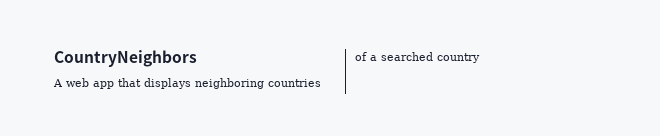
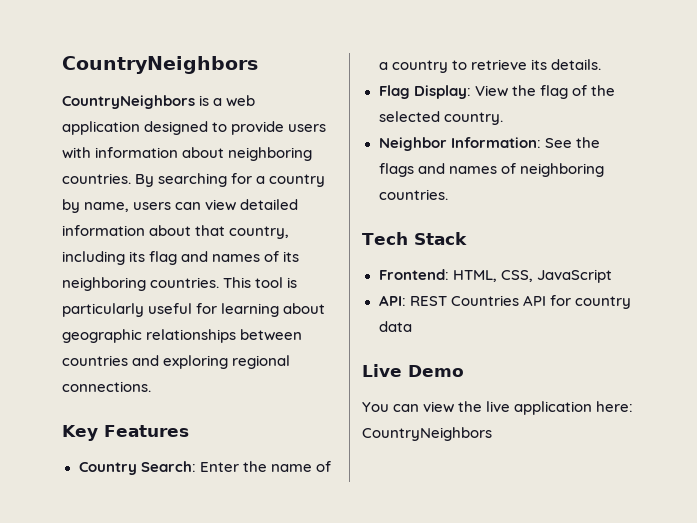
[53,78,321,89] [355,52,480,63] A web app that displays neighboring countries of a searched country -> [62,95,256,109] [62,121,327,135] [62,147,313,161] [62,173,326,187] [62,199,299,213] [62,225,290,239] [62,251,300,265] [62,277,298,291] [62,303,326,317] [62,329,303,343] [62,355,291,369] [62,381,151,392] [62,425,189,441] [78,461,331,475] [378,59,601,73] [378,85,615,99] [378,111,503,125] [378,137,600,151] [378,163,604,177] [378,189,448,200] [362,232,467,245] [378,269,612,283] [378,295,631,309] [378,321,412,332] [362,364,464,377] [362,401,634,415] [362,427,492,441] CountryNeighbors is a web application designed to provide users with information about neighboring countries. By searching for a country by name, users can view detailed information about that country, including its flag and names of its neighboring countries. This tool is particularly useful for learning about geographic relationships between countries and exploring regional connections. // Key Features // Country Search: Enter the name of a country to retrieve its details. // Flag Display: View the flag of the selected country. // Neighbor Information: See the flags and names of neighboring countries. // Tech Stack // Frontend: HTML, CSS, JavaScript // API: REST Countries API for country data // Live Demo // You can view the live application here: CountryNeighbors

